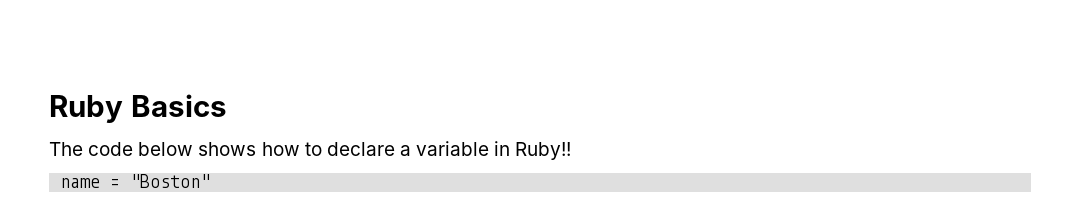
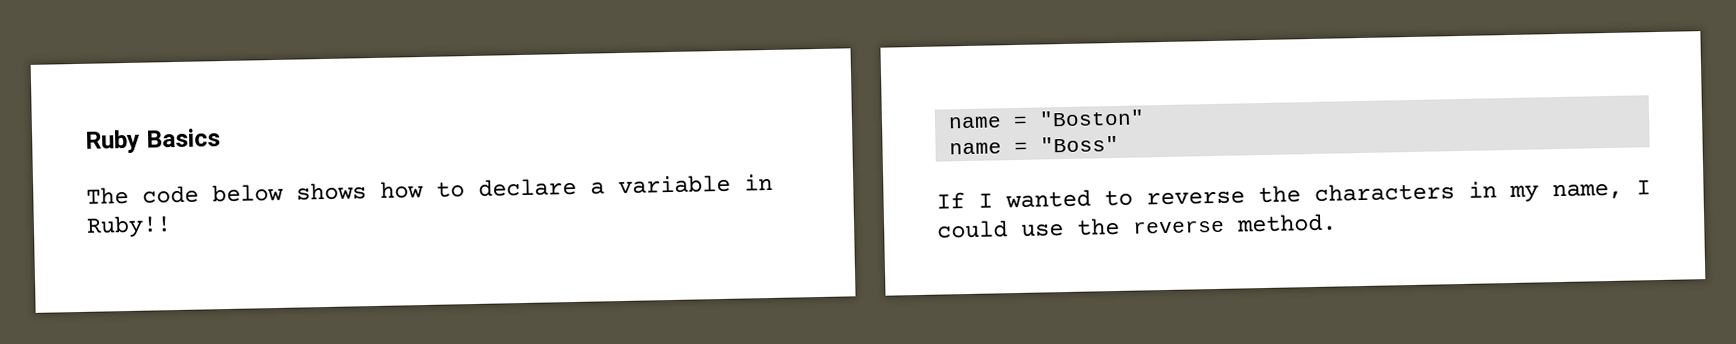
(211, 181) none -> [949,135,1120,155] [936,180,1651,209] [937,213,1337,239] // name = "Boss" // If I wanted to reverse the characters in my name, I could use the reverse method.

